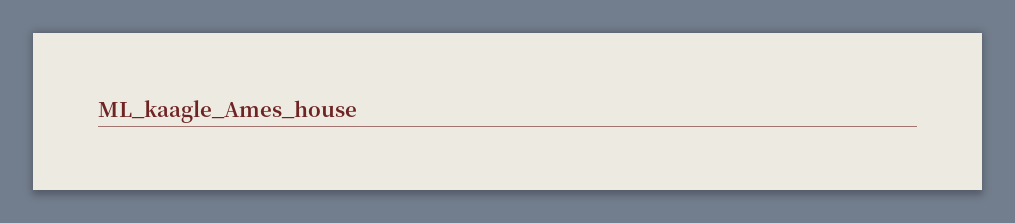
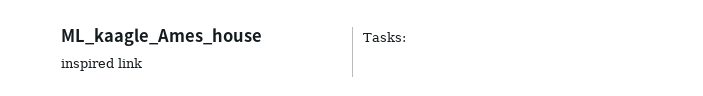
(357, 111) none -> [61,58,142,71] [363,32,406,42] // inspired link // Tasks:

